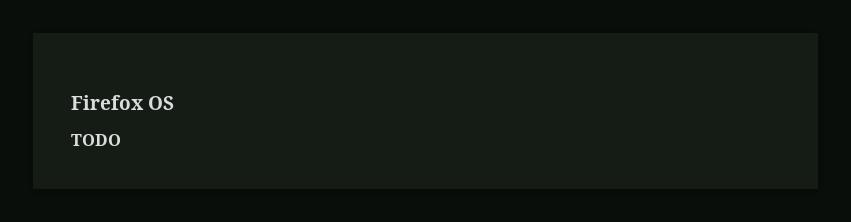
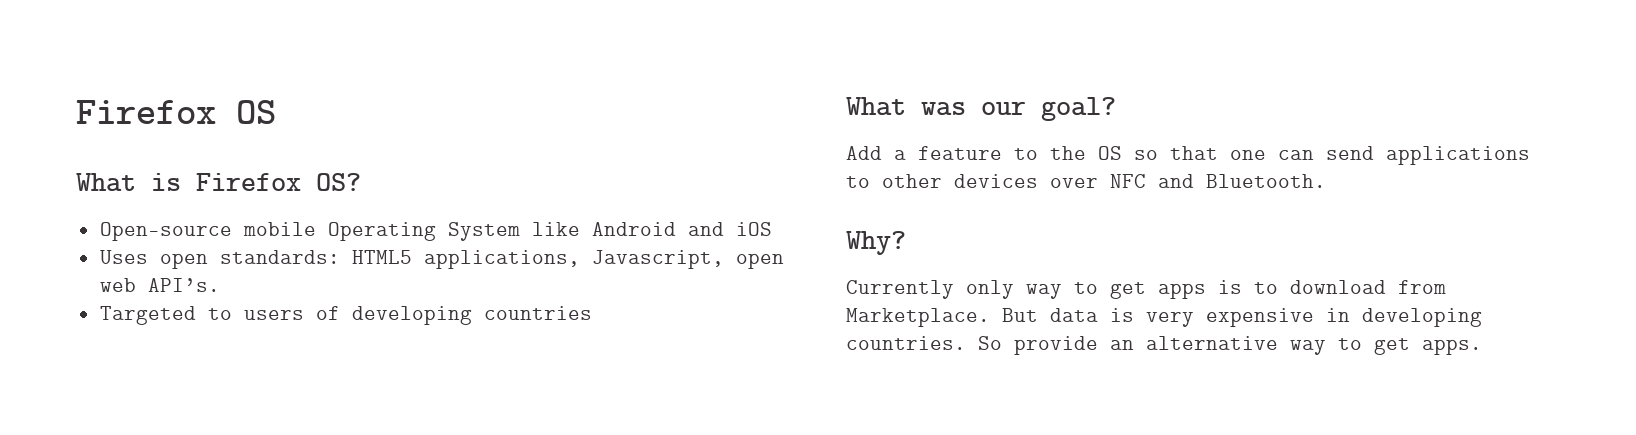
[71,134,121,146] TODO -> [76,173,361,192] [99,222,772,241] [99,250,784,269] [99,278,220,292] [99,306,592,325] [846,97,1116,121] [846,146,1530,165] [846,174,1326,188] [846,231,906,255] [846,280,1446,299] [846,308,1482,327] [846,336,1482,355] What is Firefox OS? // Open-source mobile Operating System like Android and iOS // Uses open standards: HTML5 applications, Javascript, open web API’s. // Targeted to users of developing countries // What was our goal? // Add a feature to the OS so that one can send applications to other devices over NFC and Bluetooth. // Why? // Currently only way to get apps is to download from Marketplace. But data is very expensive in developing countries. So provide an alternative way to get apps.

